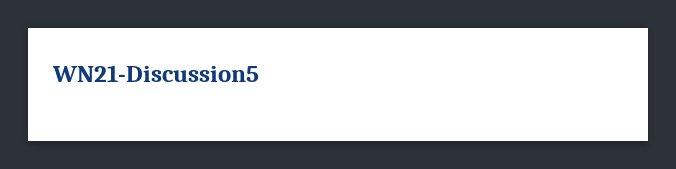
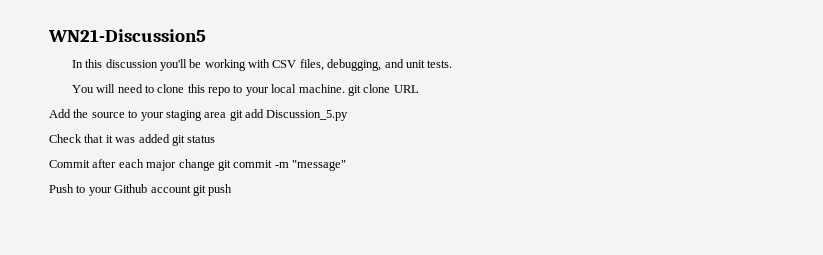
(259, 73) none -> [71,59,453,71] [71,84,419,96] [49,109,349,121] [49,134,216,146] [49,159,346,171] [49,184,233,196] // In this discussion you'll be working with CSV files, debugging, and unit tests. // You will need to clone this repo to your local machine. git clone URL // Add the source to your staging area git add Discussion_5.py // Check that it was added git status // Commit after each major change git commit -m "message" // Push to your Github account git push

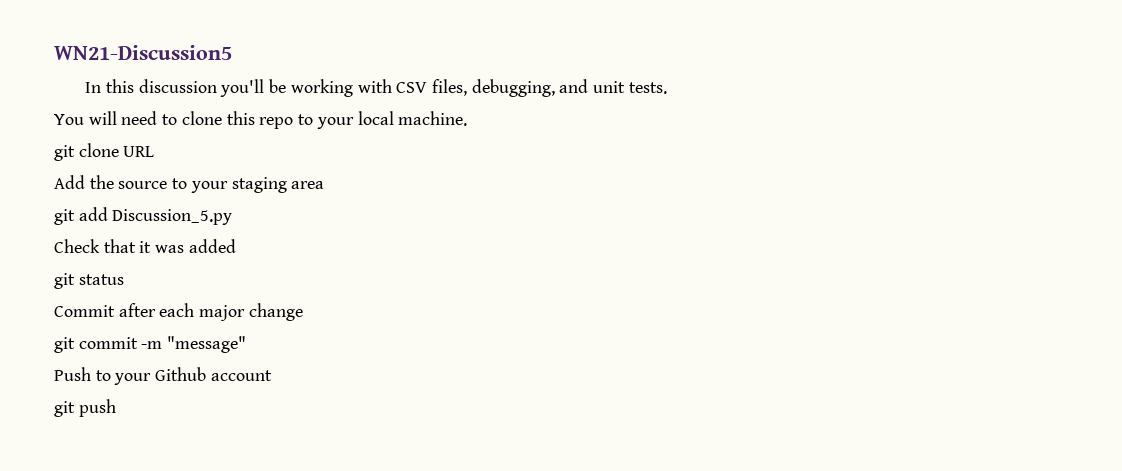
(345, 88) none -> (468, 118) //
(227, 115) none -> (325, 185) //
(170, 138) none -> (236, 246) //
(215, 165) none -> (303, 312) //
(191, 189) none -> (272, 375) //

